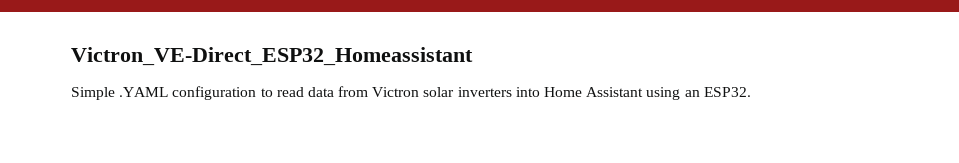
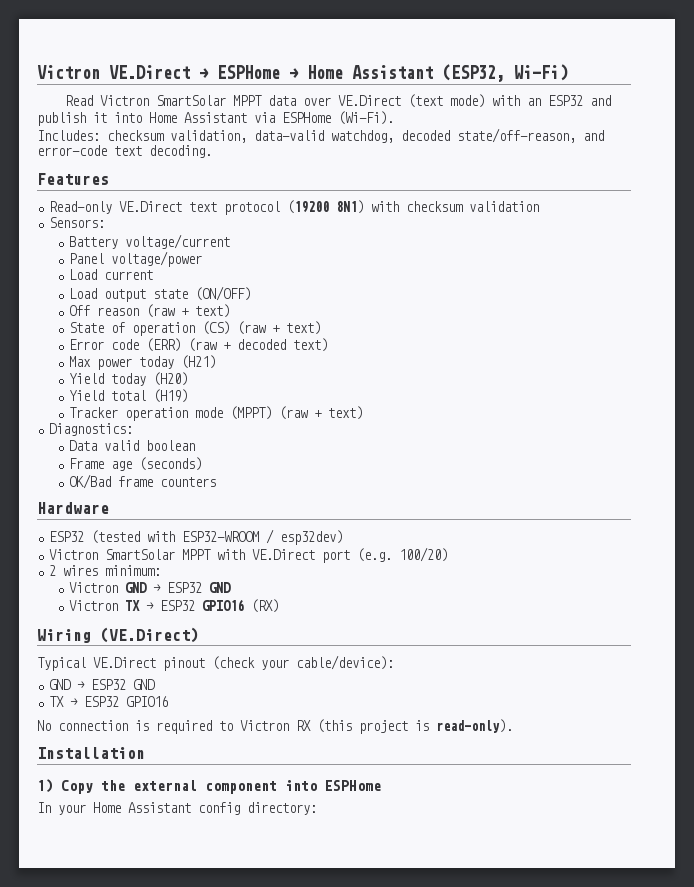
[71,47,473,66] [71,86,751,100] Victron_VE-Direct_ESP32_Homeassistant // Simple .YAML configuration to read data from Victron solar inverters into Home Assistant using an ESP32. -> [37,64,568,82] [64,94,611,108] [37,111,394,126] [37,128,604,143] [37,145,212,158] [37,173,109,185] [49,200,540,215] [49,217,106,228] [68,234,230,249] [68,251,202,267] [68,269,153,280] [68,286,251,302] [68,304,230,318] [68,321,321,336] [68,338,328,352] [68,355,216,370] [68,372,188,386] [68,389,188,403] [68,406,363,421] [49,423,134,436] [68,440,195,451] [68,457,202,471] [68,474,216,489] [37,502,109,514] [49,529,344,545] [49,547,449,563] [49,565,162,576] [68,582,231,593] [68,599,279,613] [37,627,199,643] [37,655,394,671] [49,679,156,690] [49,696,169,707] [37,719,513,734] [37,747,145,759] [37,779,381,794] [37,802,317,815] Victron VE.Direct → ESPHome → Home Assistant (ESP32, Wi-Fi) // Read Victron SmartSolar MPPT data over VE.Direct (text mode) with an ESP32 and publish it into Home Assistant via ESPHome (Wi-Fi). // Includes: checksum validation, data-valid watchdog, decoded state/off-reason, and error-code text decoding. // Features // Read-only VE.Direct text protocol (19200 8N1) with checksum validation // Sensors: // Battery voltage/current // Panel voltage/power // Load current // Load output state (ON/OFF) // Off reason (raw + text) // State of operation (CS) (raw + text) // Error code (ERR) (raw + decoded text) // Max power today (H21) // Yield today (H20) // Yield total (H19) // Tracker operation mode (MPPT) (raw + text) // Diagnostics: // Data valid boolean // Frame age (seconds) // OK/Bad frame counters // Hardware // ESP32 (tested with ESP32-WROOM / esp32dev) // Victron SmartSolar MPPT with VE.Direct port (e.g. 100/20) // 2 wires minimum: // Victron GND → ESP32 GND // Victron TX → ESP32 GPIO16 (RX) // Wiring (VE.Direct) // Typical VE.Direct pinout (check your cable/device): // GND → ESP32 GND // TX → ESP32 GPIO16 // No connection is required to Victron RX (this project is read-only). // Installation // 1) Copy the external component into ESPHome // In your Home Assistant config directory:

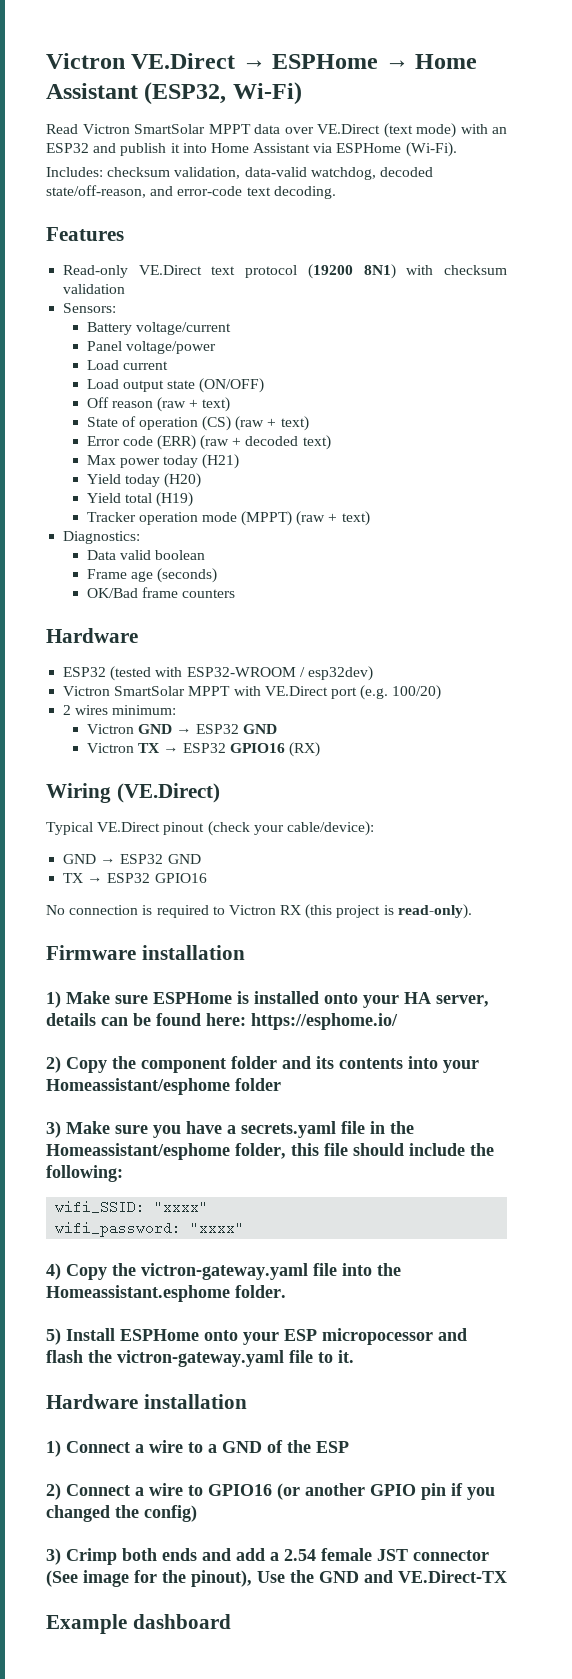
[37,747,145,759] [37,779,381,794] [37,802,317,815] Installation // 1) Copy the external component into ESPHome // In your Home Assistant config directory: -> [46,945,245,960] [46,991,489,1008] [46,1013,398,1030] [46,1056,479,1073] [46,1078,281,1095] [46,1121,414,1138] [46,1143,494,1160] [46,1165,123,1182] [55,1200,209,1214] [55,1221,245,1237] [46,1263,401,1280] [46,1285,286,1302] [46,1328,467,1345] [46,1350,354,1367] [46,1394,247,1409] [46,1440,349,1457] [46,1483,495,1500] [46,1505,197,1522] [46,1548,489,1565] [46,1570,507,1587] [46,1614,231,1634] Firmware installation // 1) Make sure ESPHome is installed onto your HA server, details can be found here: https://esphome.io/ // 2) Copy the component folder and its contents into your Homeassistant/esphome folder // 3) Make sure you have a secrets.yaml file in the Homeassistant/esphome folder, this file should include the following: // wifi_SSID: "xxxx" // wifi_password: "xxxx" // 4) Copy the victron-gateway.yaml file into the Homeassistant.esphome folder. // 5) Install ESPHome onto your ESP micropocessor and flash the victron-gateway.yaml file to it. // Hardware installation // 1) Connect a wire to a GND of the ESP // 2) Connect a wire to GPIO16 (or another GPIO pin if you changed the config) // 3) Crimp both ends and add a 2.54 female JST connector (See image for the pinout), Use the GND and VE.Direct-TX // Example dashboard

